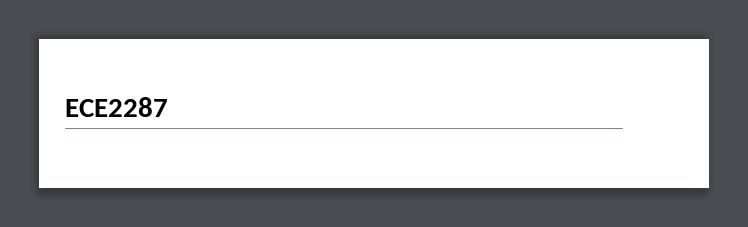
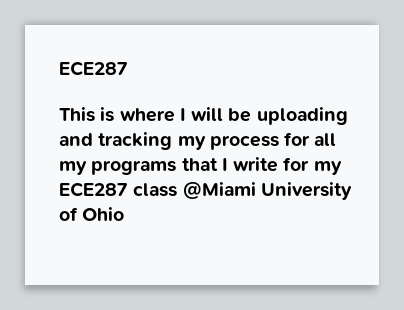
[65,97,168,117] ECE2287 -> [59,61,128,76] [59,107,348,125] [59,132,337,150] [59,157,342,175] [59,182,352,200] [59,207,125,221] ECE287 // This is where I will be uploading and tracking my process for all my programs that I write for my ECE287 class @Miami University of Ohio

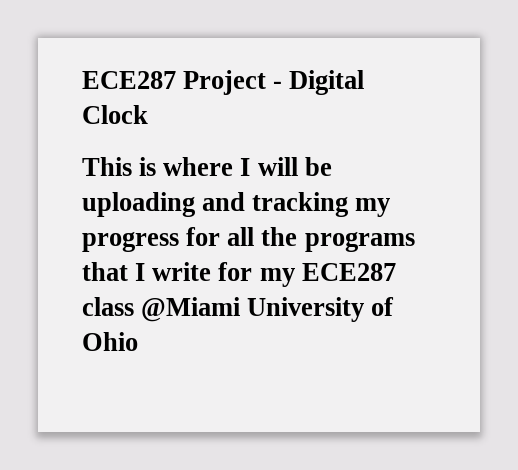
[59,61,128,76] ECE287 -> [82,70,365,95] [82,105,148,124] ECE287 Project - Digital Clock
[209,135,279,150] process -> [82,231,179,252] progress
[59,161,87,175] my -> [261,227,298,246] the

